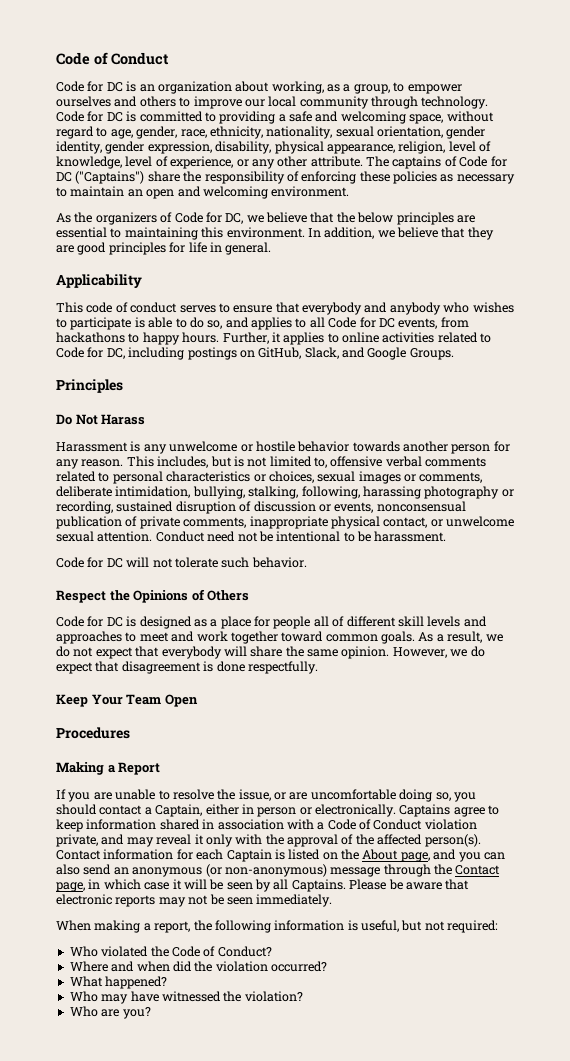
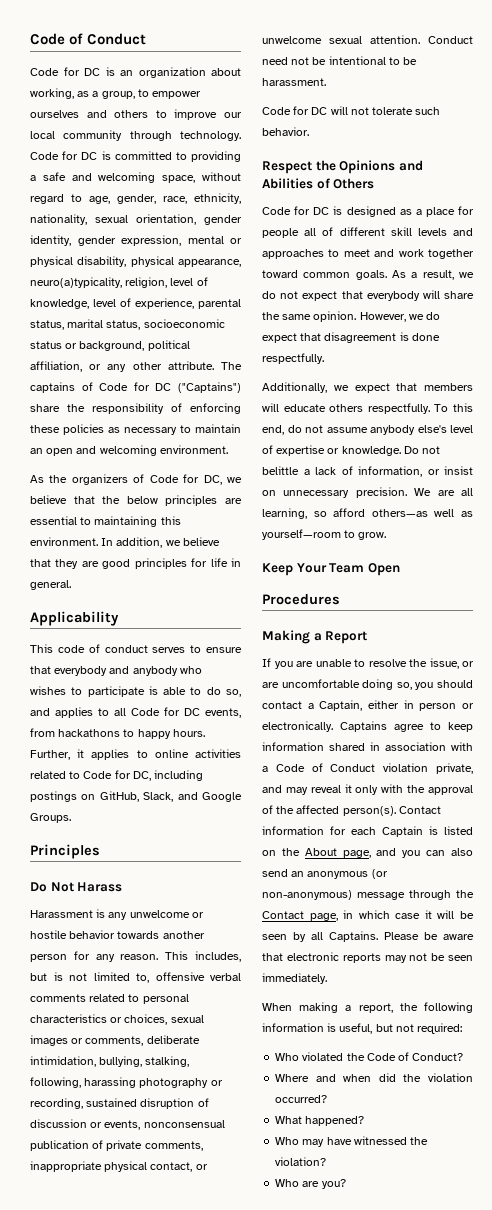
(212, 147) none -> [187,236,242,244] [30,256,73,267] mental or physical
(395, 149) none -> [30,277,122,288] neuro(a)typicality,
(234, 162) none -> [198,299,241,309] [30,319,225,330] [30,340,190,351] [30,361,82,372] parental status, marital status, socioeconomic status or background, political affiliation,
(189, 596) none -> [398,160,423,171] [262,178,313,189] and Abilities
(318, 667) none -> [262,382,473,393] [262,403,473,414] [262,425,473,435] [262,445,441,456] [262,466,473,477] [262,487,473,498] [262,508,473,519] [262,529,387,540] // Additionally, we expect that members will educate others respectfully. To this end, do not assume anybody else's level of expertise or knowledge. Do not belittle a lack of information, or insist on unnecessary precision. We are all learning, so afford others—as well as yourself—room to grow.

